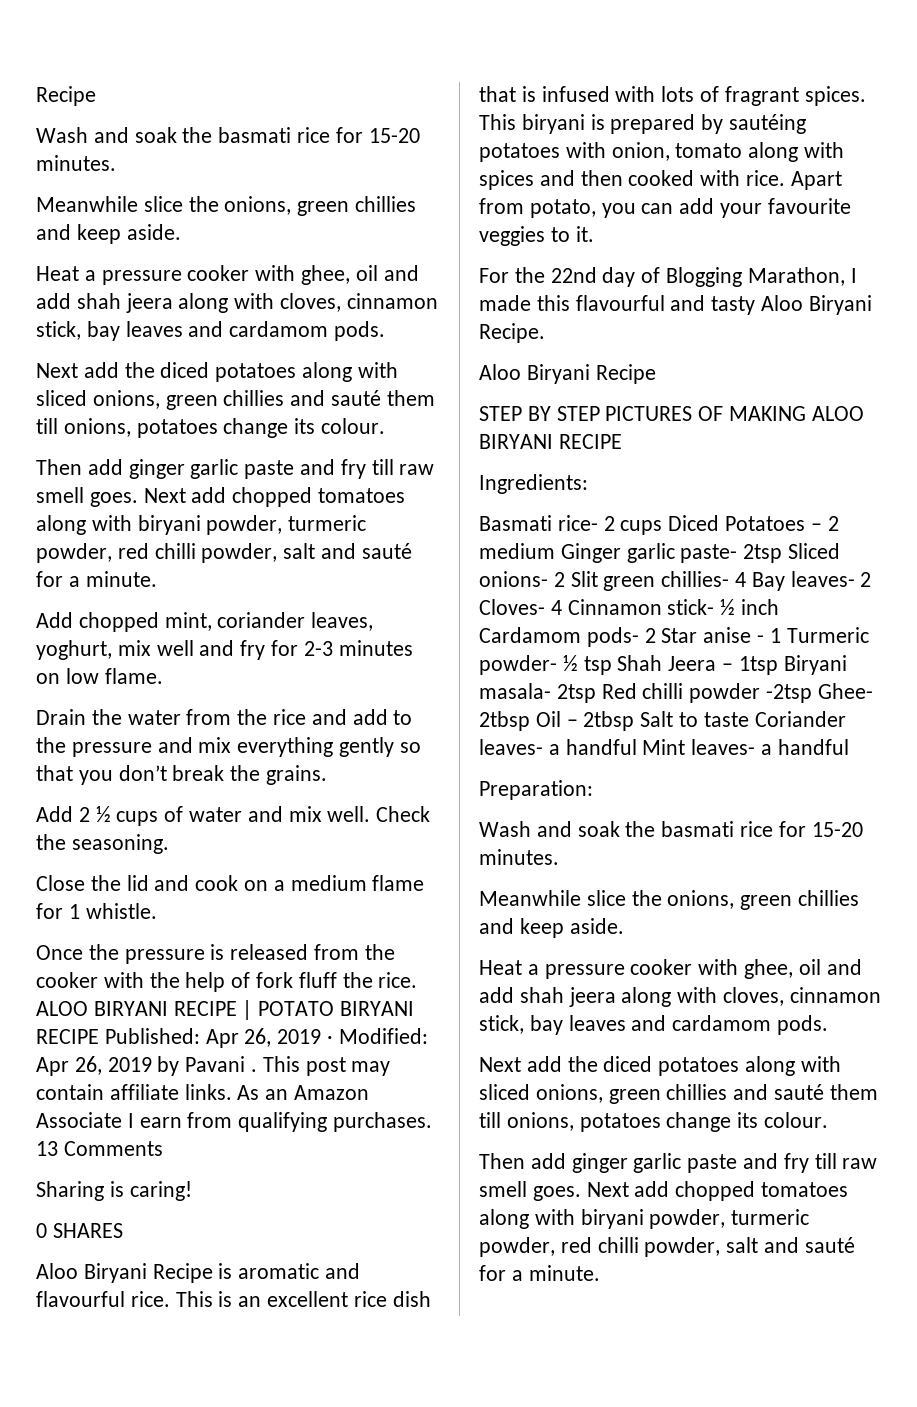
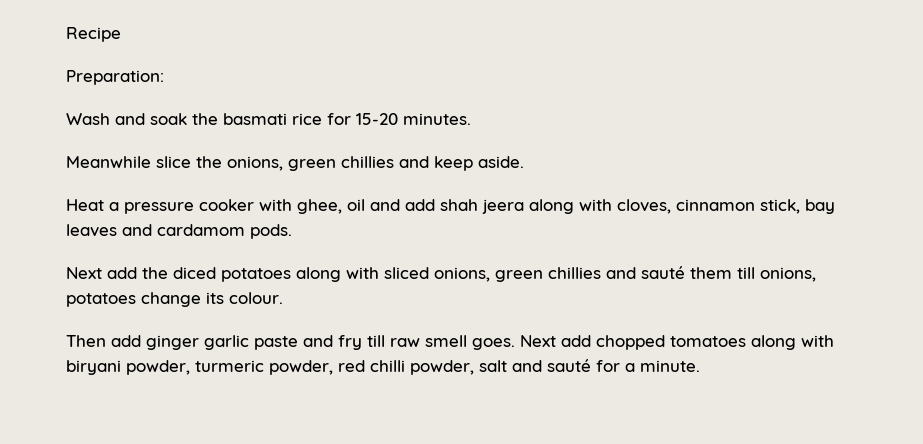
[36,86,96,106] [36,127,420,143] [36,155,116,171] [36,196,417,216] [36,224,181,244] [36,265,419,285] [36,293,438,313] [36,321,386,341] [36,362,398,382] [36,390,435,410] [36,418,386,438] [36,459,435,479] [36,487,406,507] [36,515,367,535] [36,543,412,563] [36,571,157,587] [36,612,374,632] [36,640,413,660] [36,668,163,684] [36,709,413,725] [36,737,421,757] [36,765,328,785] [36,806,431,826] [36,834,169,854] [36,875,425,891] [36,903,157,919] [36,944,395,964] [36,972,418,992] [36,1000,415,1020] [36,1028,428,1048] [36,1056,391,1076] [36,1084,370,1100] [36,1112,433,1132] [36,1141,163,1156] [36,1181,192,1201] [36,1223,123,1238] [36,1263,361,1283] [36,1291,431,1307] [479,86,866,106] [479,114,807,134] [479,142,845,162] [479,170,842,190] [479,198,851,218] [479,226,594,246] [479,267,857,287] [479,295,872,315] [479,323,545,343] [479,364,656,384] [479,406,864,421] [479,434,622,449] [479,474,588,494] [479,515,839,535] [479,543,841,563] [479,571,872,591] [479,599,780,615] [479,627,869,647] [479,655,847,675] [479,683,873,703] [479,711,846,731] [479,739,849,755] Recipe // Wash and soak the basmati rice for 15-20 minutes. // Meanwhile slice the onions, green chillies and keep aside. // Heat a pressure cooker with ghee, oil and add shah jeera along with cloves, cinnamon stick, bay leaves and cardamom pods. // Next add the diced potatoes along with sliced onions, green chillies and sauté them till onions, potatoes change its colour. // Then add ginger garlic paste and fry till raw smell goes. Next add chopped tomatoes along with biryani powder, turmeric powder, red chilli powder, salt and sauté for a minute. // Add chopped mint, coriander leaves, yoghurt, mix well and fry for 2-3 minutes on low flame. // Drain the water from the rice and add to the pressure and mix everything gently so that you don’t break the grains. // Add 2 ½ cups of water and mix well. Check the seasoning. // Close the lid and cook on a medium flame for 1 whistle. // Once the pressure is released from the cooker with the help of fork fluff the rice. ALOO BIRYANI RECIPE | POTATO BIRYANI RECIPE Published: Apr 26, 2019 · Modified: Apr 26, 2019 by Pavani . This post may contain affiliate links. As an Amazon Associate I earn from qualifying purchases. 13 Comments // Sharing is caring! // 0 SHARES // Aloo Biryani Recipe is aromatic and flavourful rice. This is an excellent rice dish that is infused with lots of fragrant spices. This biryani is prepared by sautéing potatoes with onion, tomato along with spices and then cooked with rice. Apart from potato, you can add your favourite veggies to it. // For the 22nd day of Blogging Marathon, I made this flavourful and tasty Aloo Biryani Recipe. // Aloo Biryani Recipe // STEP BY STEP PICTURES OF MAKING ALOO BIRYANI RECIPE // Ingredients: // Basmati rice- 2 cups Diced Potatoes – 2 medium Ginger garlic paste- 2tsp Sliced onions- 2 Slit green chillies- 4 Bay leaves- 2 Cloves- 4 Cinnamon stick- ½ inch Cardamom pods- 2 Star anise - 1 Turmeric powder- ½ tsp Shah Jeera – 1tsp Biryani masala- 2tsp Red chilli powder -2tsp Ghee- 2tbsp Oil – 2tbsp Salt to taste Coriander leaves- a handful Mint leaves- a handful -> [66,27,121,42] Recipe

